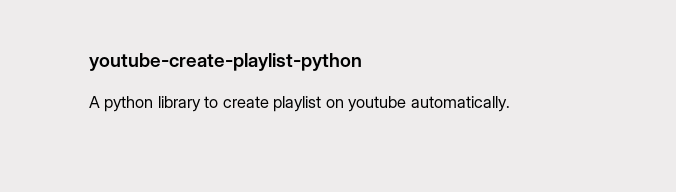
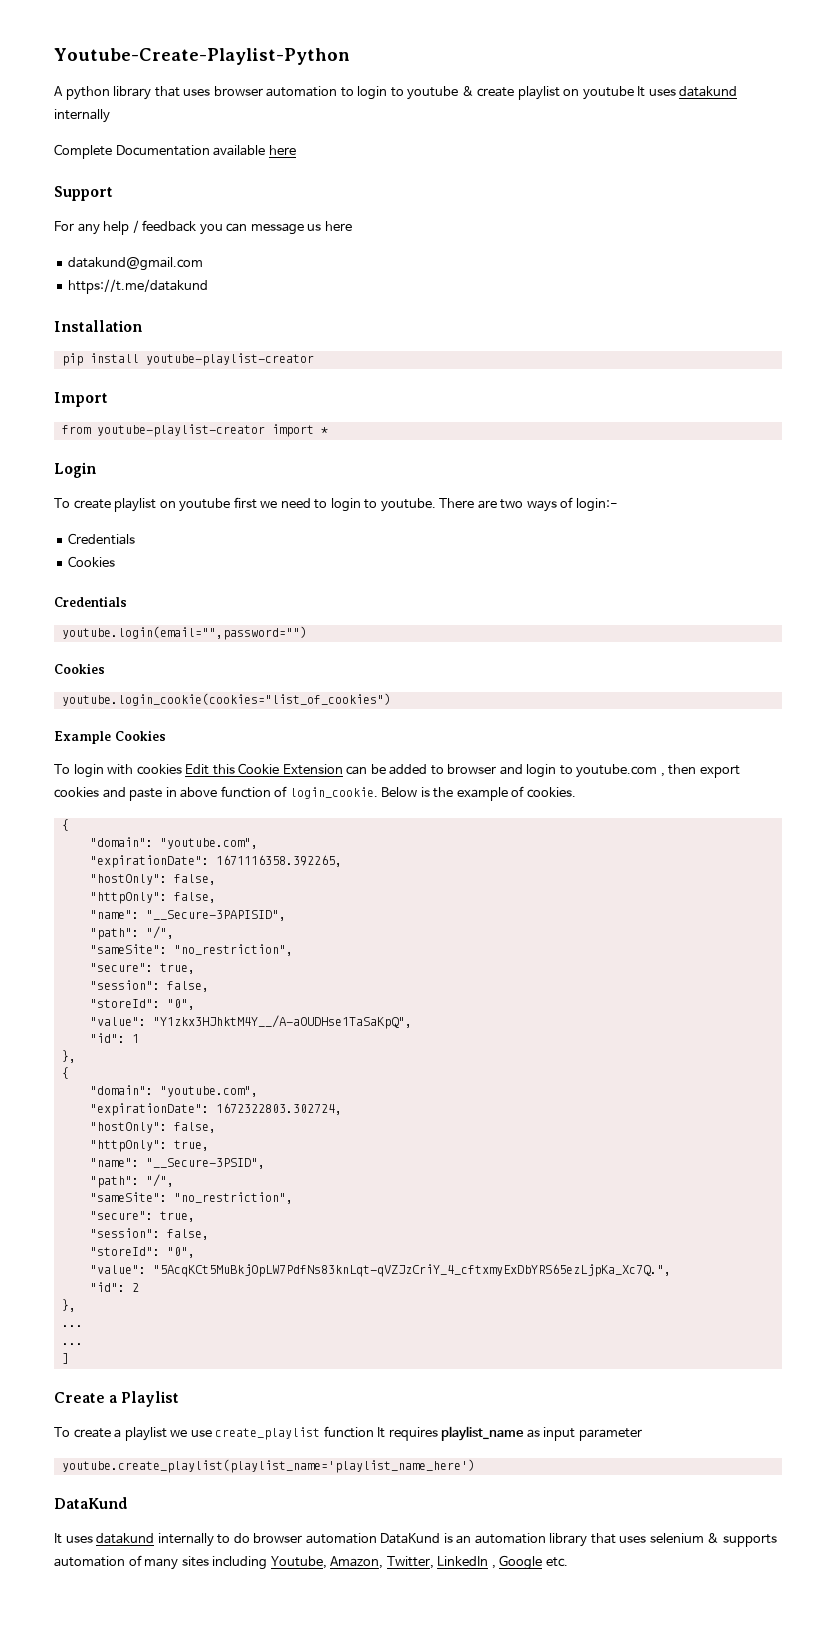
[89,53,362,71] youtube-create-playlist-python -> [54,48,350,65] Youtube-Create-Playlist-Python
[204,96,510,112] to create playlist on youtube automatically. -> [154,86,738,100] [54,109,110,123] [54,144,296,159] [54,186,113,201] [54,220,352,235] [68,257,204,271] [68,279,209,294] [54,320,142,332] [61,353,314,366] [54,392,108,407] [61,424,328,437] [54,462,96,478] [54,497,618,512] [68,533,136,545] [68,556,116,567] [54,596,127,607] [61,626,307,640] [54,663,105,674] [61,693,391,706] [54,730,166,744] [54,763,740,778] [54,786,576,801] [61,819,69,831] [89,837,258,849] [89,855,342,868] [89,874,216,885] [89,892,216,904] [89,910,286,921] [89,926,174,940] [89,944,293,956] [89,963,195,974] [89,980,209,992] [89,999,195,1010] [89,1015,412,1029] [89,1033,139,1043] [61,1050,76,1063] [61,1067,69,1079] [89,1085,258,1097] [89,1103,342,1116] [89,1122,216,1133] [89,1140,209,1152] [89,1158,265,1169] [89,1174,174,1188] [89,1192,293,1204] [89,1211,195,1222] [89,1228,209,1240] [89,1247,195,1258] [89,1264,671,1277] [89,1282,139,1292] [61,1299,76,1312] [61,1325,83,1327] [61,1343,83,1345] [61,1353,69,1364] [54,1391,180,1407] [54,1426,642,1441] [61,1459,475,1473] [54,1497,127,1509] [54,1533,777,1547] [54,1555,568,1570] that uses browser automation to login to youtube & create playlist on youtube It uses datakund internally // Complete Documentation available here // Support // For any help / feedback you can message us here // datakund@gmail.com // https://t.me/datakund // Installation // pip install youtube-playlist-creator // Import // from youtube-playlist-creator import * // Login // To create playlist on youtube first we need to login to youtube. There are two ways of login:- // Credentials // Cookies // Credentials // youtube.login(email="",password="") // Cookies // youtube.login_cookie(cookies="list_of_cookies") // Example Cookies // To login with cookies Edit this Cookie Extension can be added to browser and login to youtube.com , then export cookies and paste in above function of login_cookie. Below is the example of cookies. // { // "domain": "youtube.com", // "expirationDate": 1671116358.392265, // "hostOnly": false, // "httpOnly": false, // "name": "__Secure-3PAPISID", // "path": "/", // "sameSite": "no_restriction", // "secure": true, // "session": false, // "storeId": "0", // "value": "Y1zkx3HJhktM4Y__/A-aOUDHse1TaSaKpQ", // "id": 1 // }, // { // "domain": "youtube.com", // "expirationDate": 1672322803.302724, // "hostOnly": false, // "httpOnly": true, // "name": "__Secure-3PSID", // "path": "/", // "sameSite": "no_restriction", // "secure": true, // "session": false, // "storeId": "0", // "value": "5AcqKCt5MuBkjOpLW7PdfNs83knLqt-qVZJzCriY_4_cftxmyExDbYRS65ezLjpKa_Xc7Q.", // "id": 2 // }, // ... // ... // ] // Create a Playlist // To create a playlist we use create_playlist function It requires playlist_name as input parameter // youtube.create_playlist(playlist_name='playlist_name_here') // DataKund // It uses datakund internally to do browser automation DataKund is an automation library that uses selenium & supports automation of many sites including Youtube, Amazon, Twitter, LinkedIn , Google etc.

